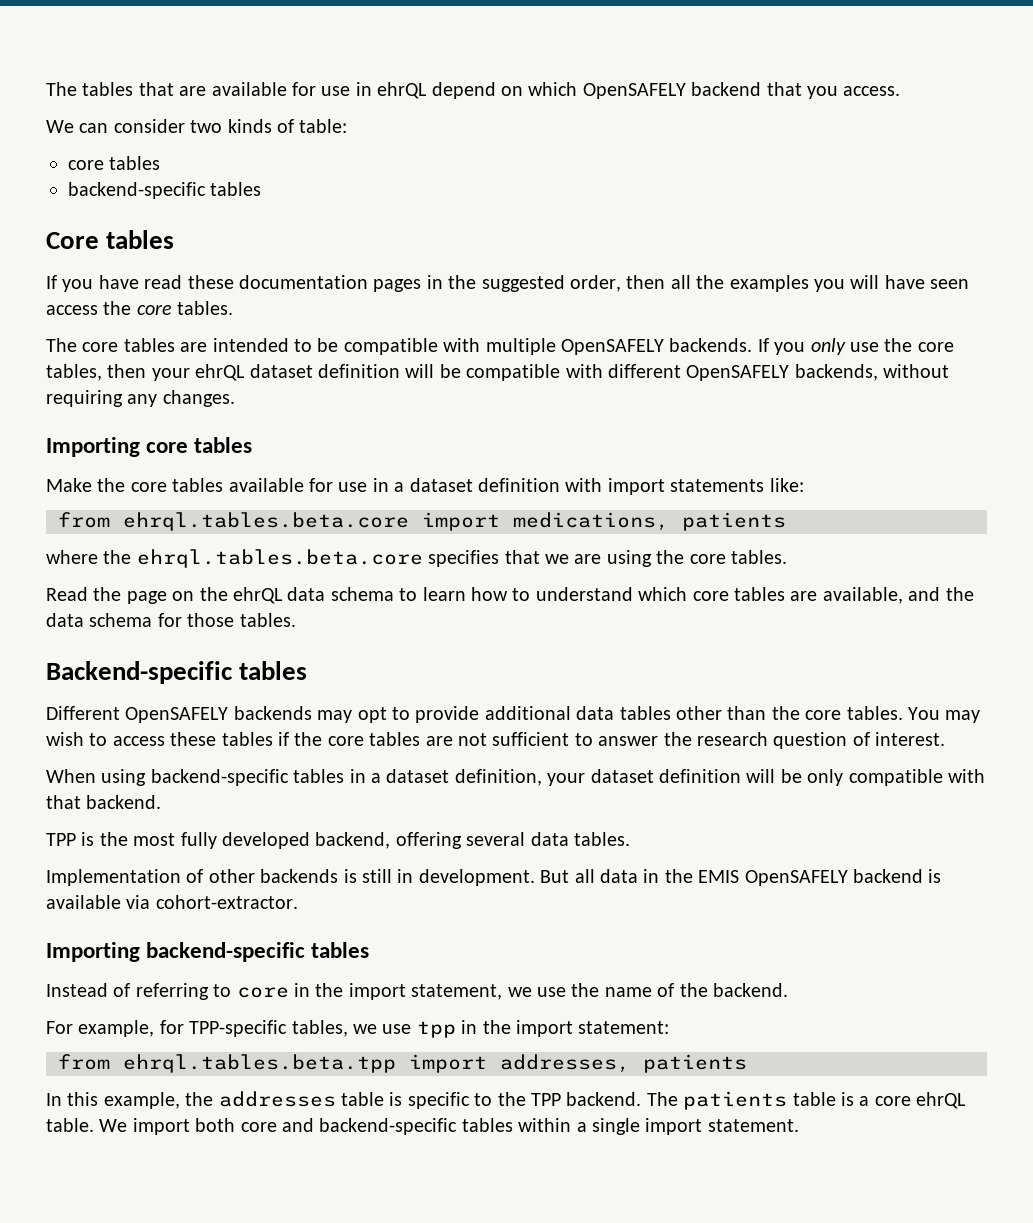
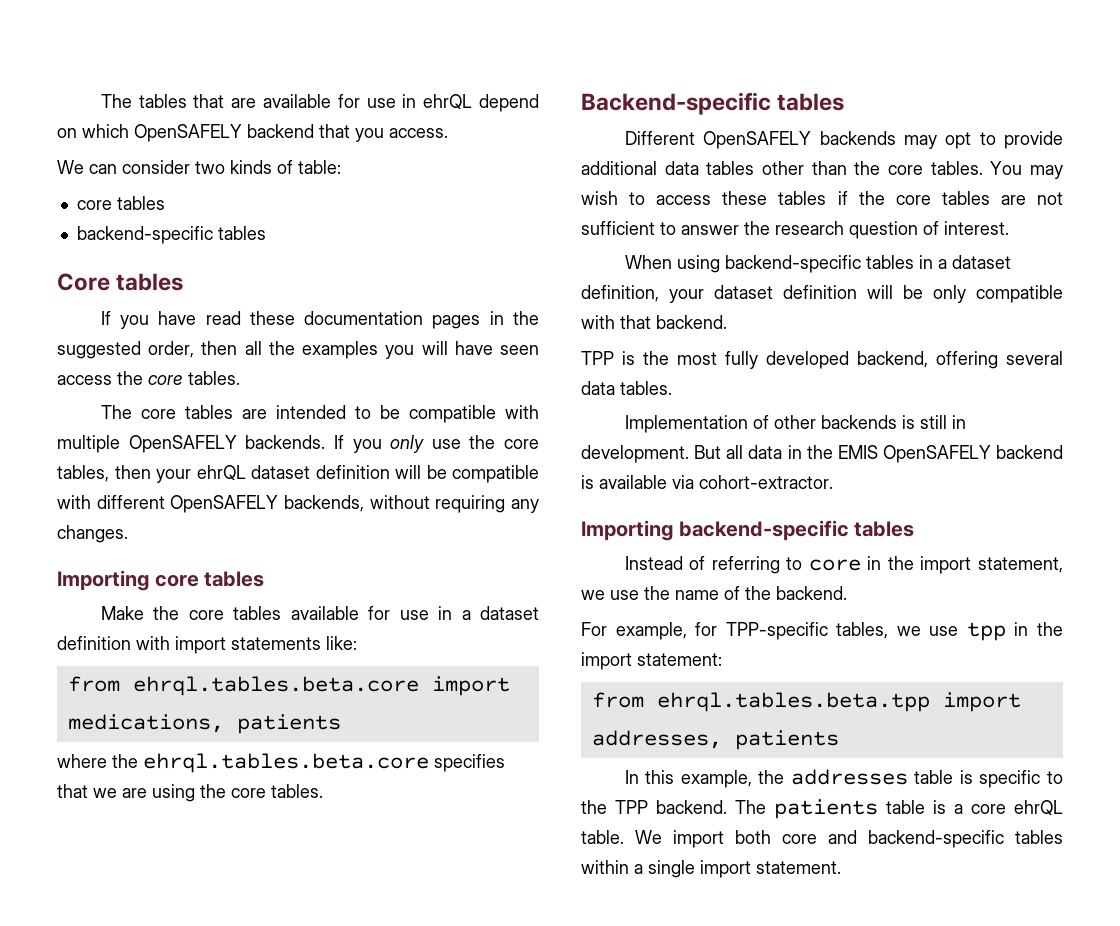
[46,587,974,604] [46,613,296,627] // Read the page on the ehrQL data schema to learn how to understand which core tables are available, and the data schema for those tables. -> (323, 791) none

